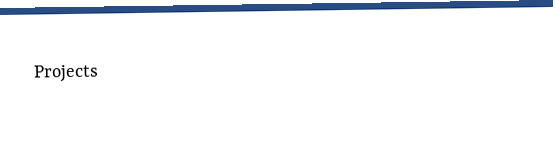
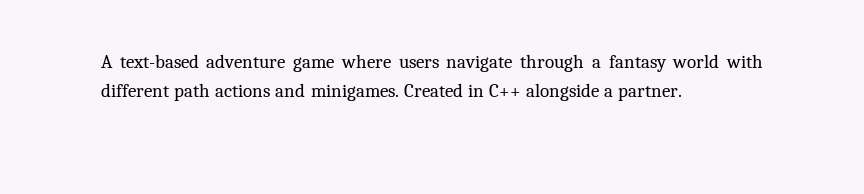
[33,64,99,83] Projects -> [101,54,764,72] [101,83,683,101] A text-based adventure game where users navigate through a fantasy world with different path actions and minigames. Created in C++ alongside a partner.

